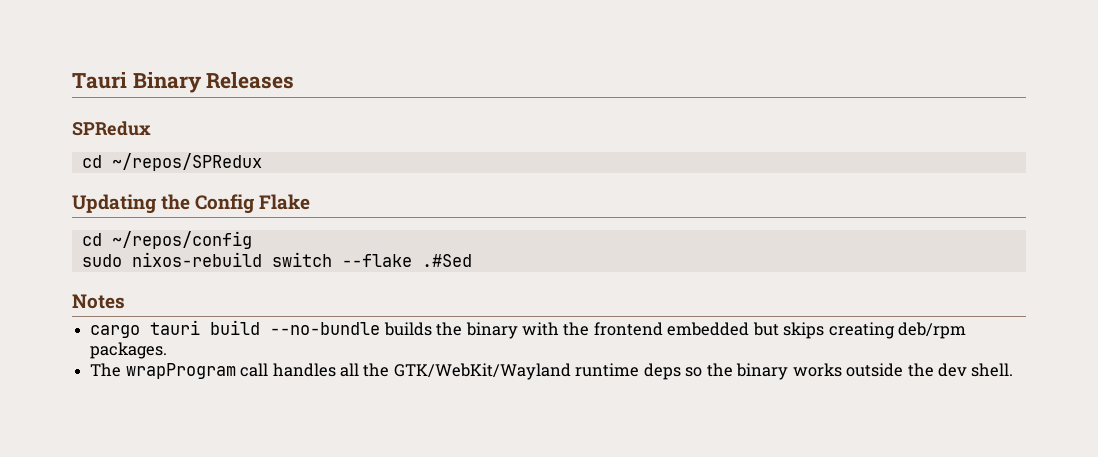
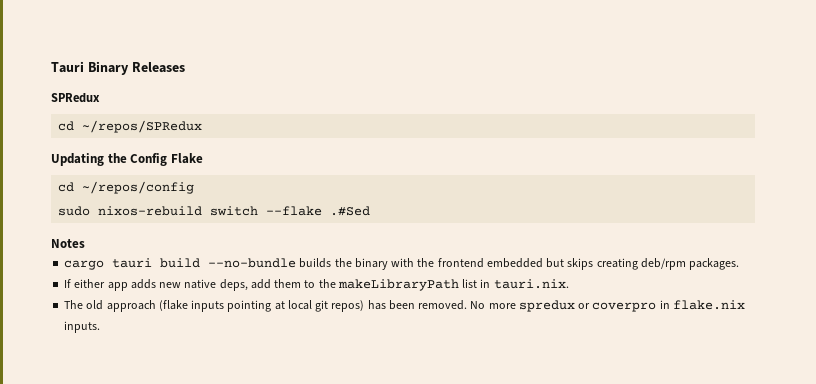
[90,363,1014,380] The wrapProgram call handles all the GTK/WebKit/Wayland runtime deps so the binary works outside the dev shell. -> [64,279,569,291] [64,300,745,312] [64,321,101,333] If either app adds new native deps, add them to the makeLibraryPath list in tauri.nix. // The old approach (flake inputs pointing at local git repos) has been removed. No more spredux or coverpro in flake.nix inputs.

